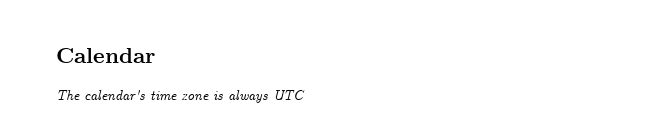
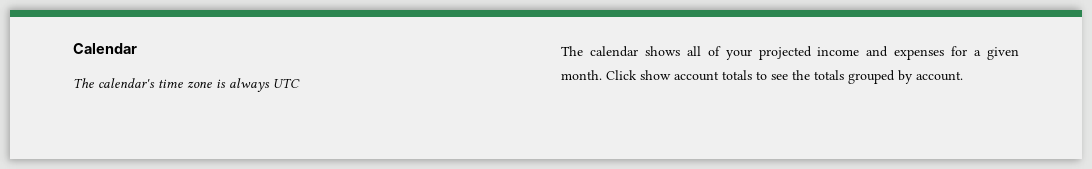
(305, 95) none -> [561,46,1019,60] [561,70,963,84] // The calendar shows all of your projected income and expenses for a given month. Click show account totals to see the totals grouped by account.

